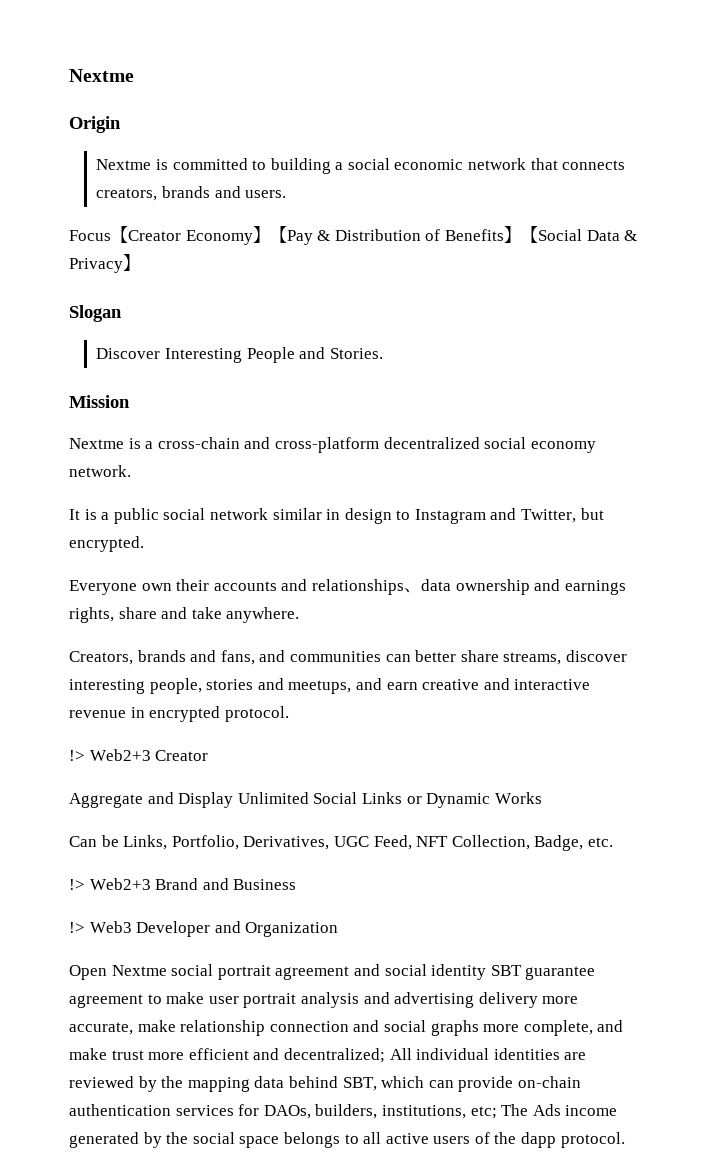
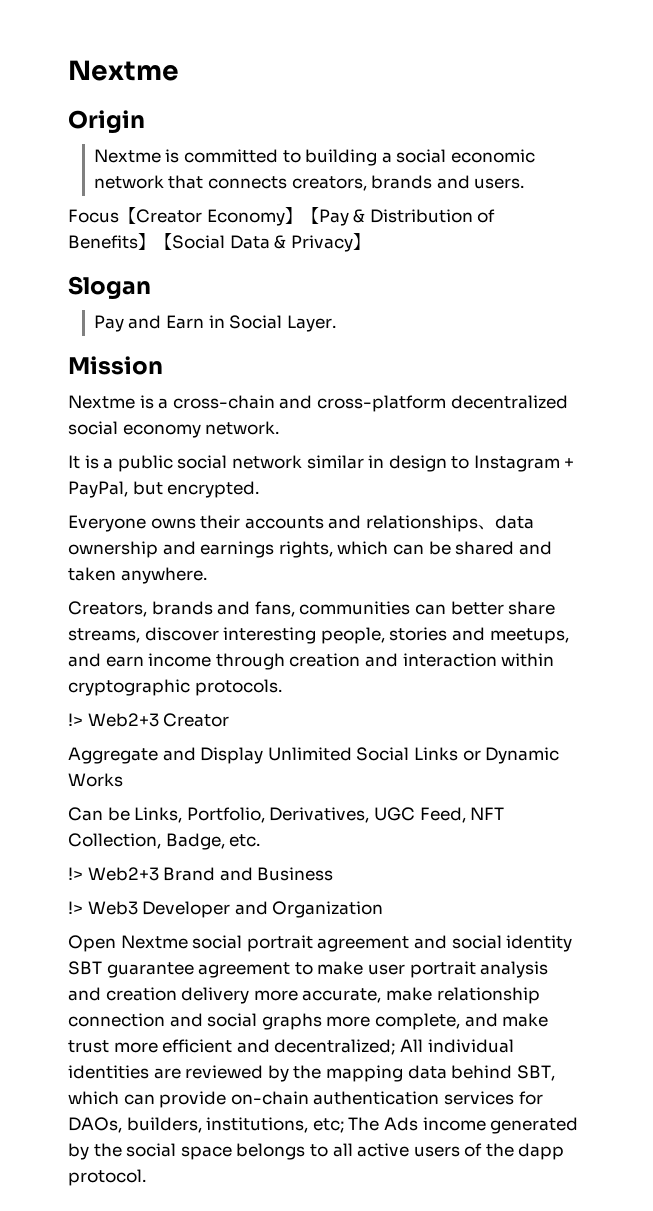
[96,347,383,363] Discover Interesting People and Stories. -> [93,315,336,332] Pay and Earn in Social Layer.
[490,508,577,523] and Twitter, -> [564,458,575,468] [68,481,128,498] + PayPal,
[141,583,172,591] own -> [150,518,196,529] owns
[118,607,222,619] share and take -> [337,541,552,555] [68,567,116,581] which can be shared and taken
[259,650,286,662] and -> (295, 609) none
[422,678,591,690] [69,706,289,722] creative and interactive revenue in encrypted protocol. -> [148,653,555,670] [68,679,282,696] income through creation and interaction within cryptographic protocols.
[394,992,475,1008] advertising -> [105,987,177,1001] creation

